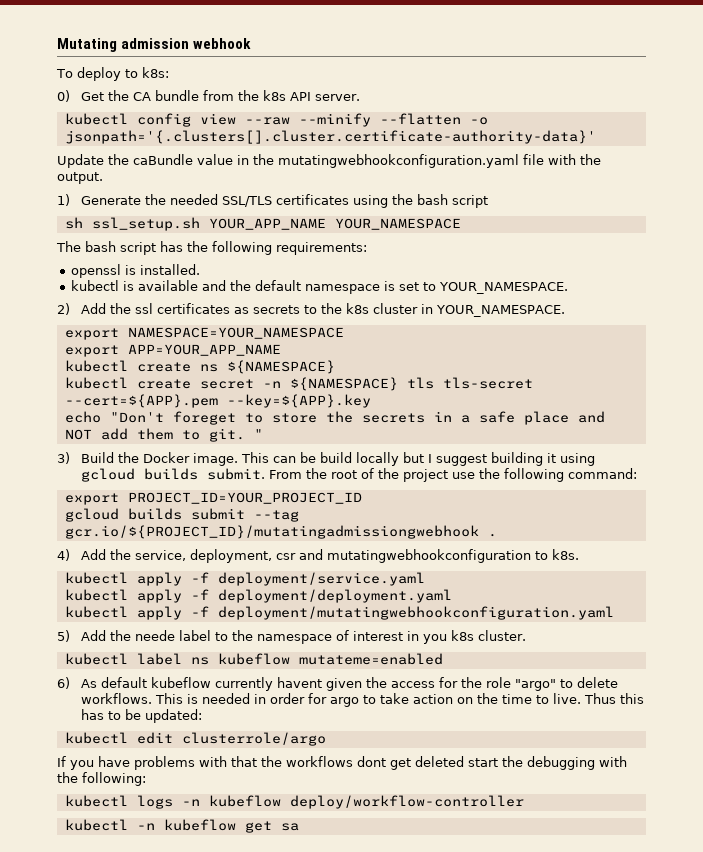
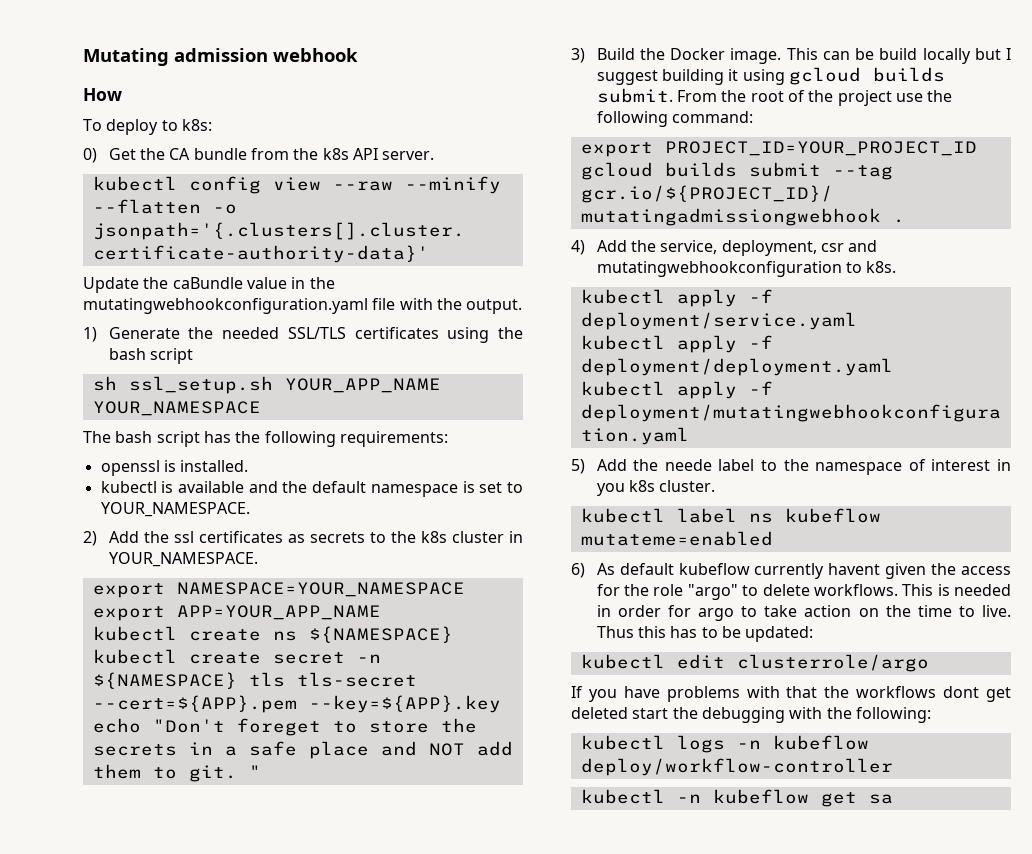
(252, 43) none -> [83,88,122,101] // How

